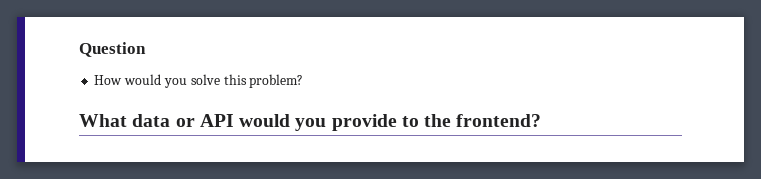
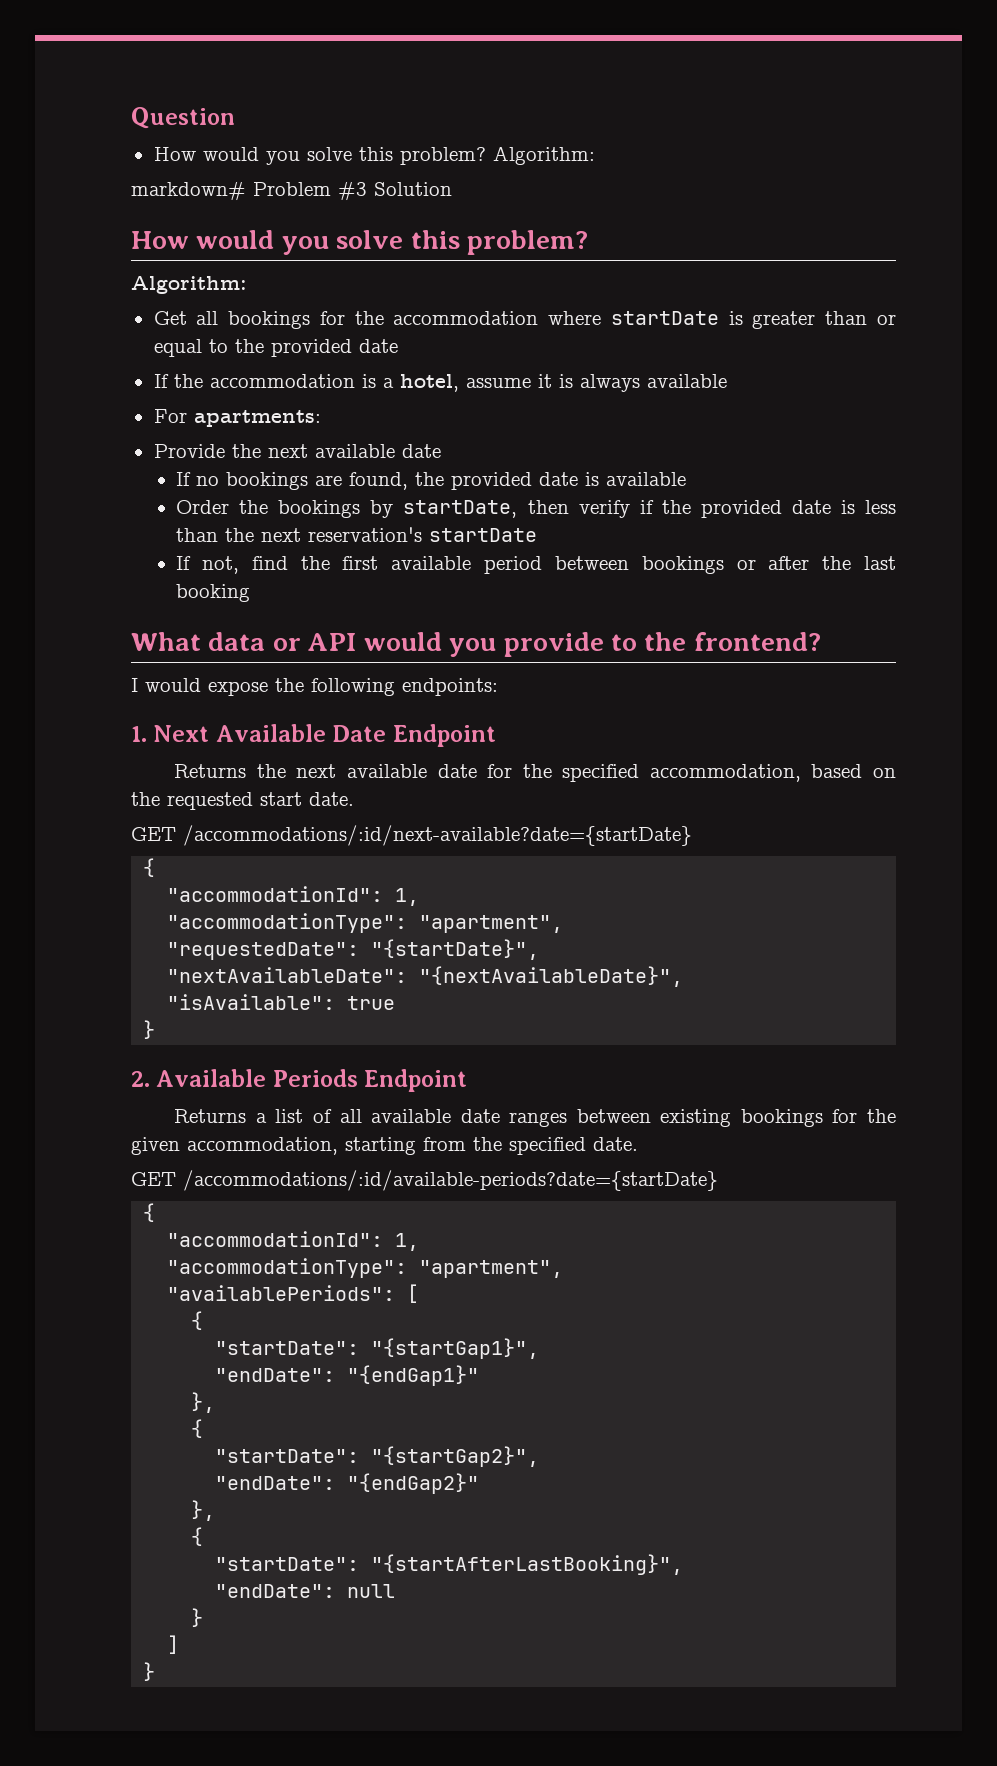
(304, 81) none -> [492,146,595,165] [131,181,452,201] [131,230,589,255] [131,276,247,294] [153,311,896,329] [153,339,398,357] [153,374,727,392] [153,409,321,427] [153,444,441,458] [176,472,687,490] [176,500,896,518] [176,527,538,542] [176,556,896,574] [176,584,251,602] Algorithm: // markdown# Problem #3 Solution // How would you solve this problem? // Algorithm: // Get all bookings for the accommodation where startDate is greater than or equal to the provided date // If the accommodation is a hotel, assume it is always available // For apartments: // Provide the next available date // If no bookings are found, the provided date is available // Order the bookings by startDate, then verify if the provided date is less than the next reservation's startDate // If not, find the first available period between bookings or after the last booking
(542, 120) none -> [131,678,498,696] [131,724,496,747] [174,764,896,782] [131,792,354,810] [131,825,692,846] [143,858,156,877] [167,886,420,906] [167,913,564,933] [167,939,540,960] [167,966,684,987] [167,994,396,1010] [143,1020,156,1039] [131,1069,468,1092] [174,1109,896,1127] [131,1137,638,1155] [131,1170,718,1191] [143,1203,156,1222] [167,1231,420,1251] [167,1258,564,1278] [167,1284,420,1303] [191,1311,204,1330] [215,1338,540,1359] [215,1365,480,1386] [191,1392,216,1413] [191,1419,204,1438] [215,1446,540,1467] [215,1473,480,1494] [191,1500,216,1521] [191,1527,204,1546] [215,1554,684,1575] [215,1584,396,1598] [191,1608,204,1627] [167,1635,180,1654] [143,1662,156,1681] // I would expose the following endpoints: // 1. Next Available Date Endpoint // Returns the next available date for the specified accommodation, based on the requested start date. // GET /accommodations/:id/next-available?date={startDate} // { // "accommodationId": 1, // "accommodationType": "apartment", // "requestedDate": "{startDate}", // "nextAvailableDate": "{nextAvailableDate}", // "isAvailable": true // } // 2. Available Periods Endpoint // Returns a list of all available date ranges between existing bookings for the given accommodation, starting from the specified date. // GET /accommodations/:id/available-periods?date={startDate} // { // "accommodationId": 1, // "accommodationType": "apartment", // "availablePeriods": [ // { // "startDate": "{startGap1}", // "endDate": "{endGap1}" // }, // { // "startDate": "{startGap2}", // "endDate": "{endGap2}" // }, // { // "startDate": "{startAfterLastBooking}", // "endDate": null // } // ] // }

